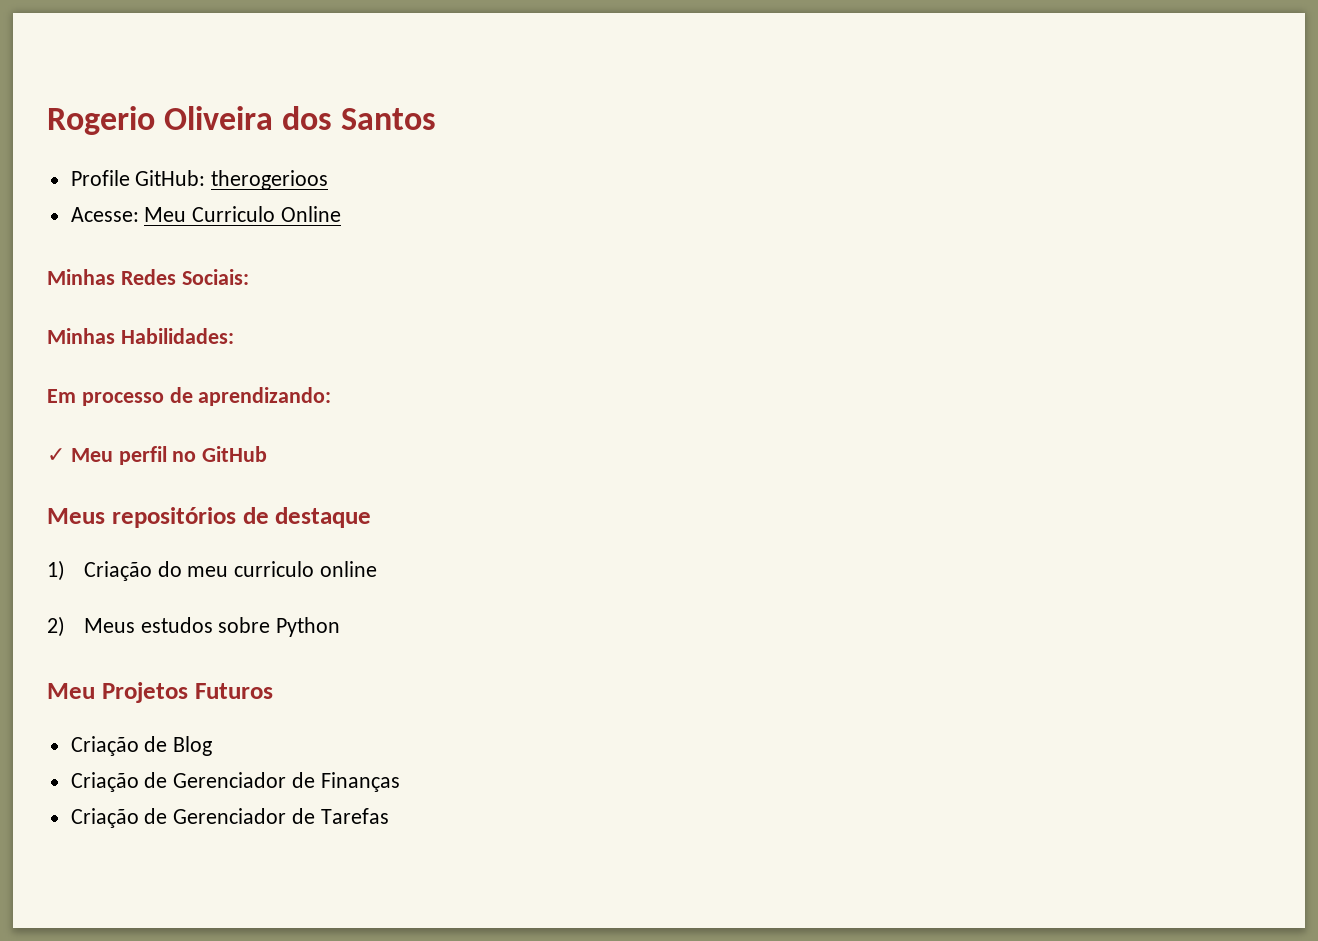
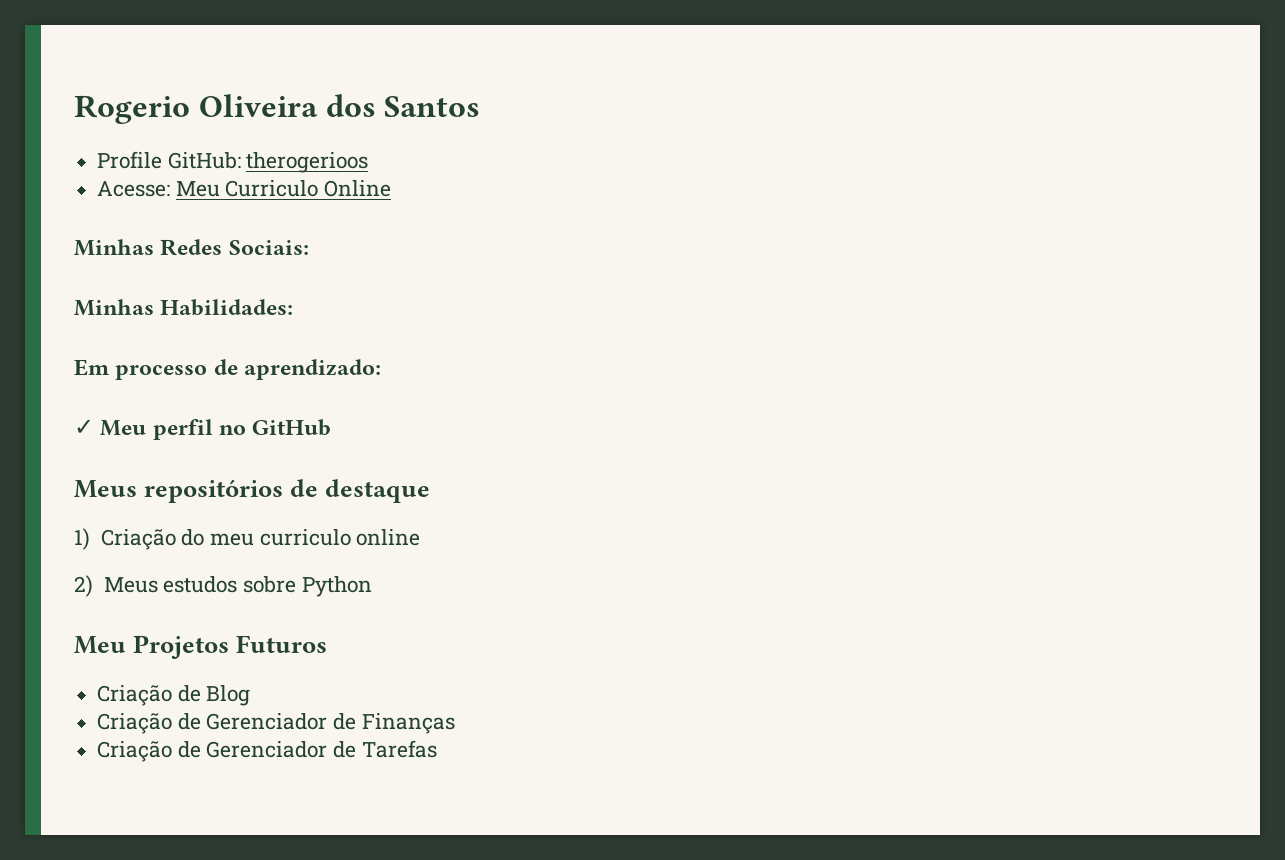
[198,387,332,406] aprendizando: -> [244,359,382,380] aprendizado:

